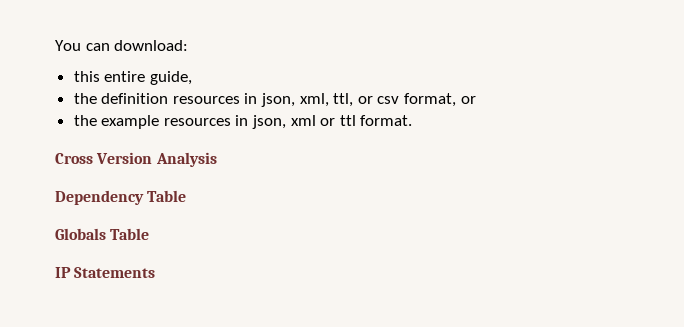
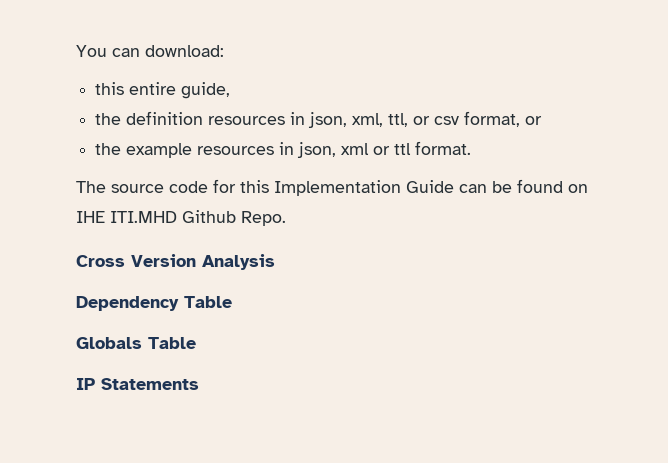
(413, 120) none -> [76,179,588,196] [76,210,286,226] // The source code for this Implementation Guide can be found on IHE ITI.MHD Github Repo.

